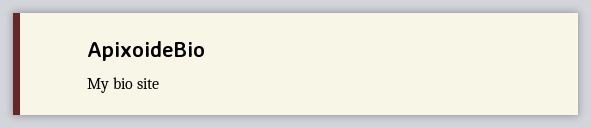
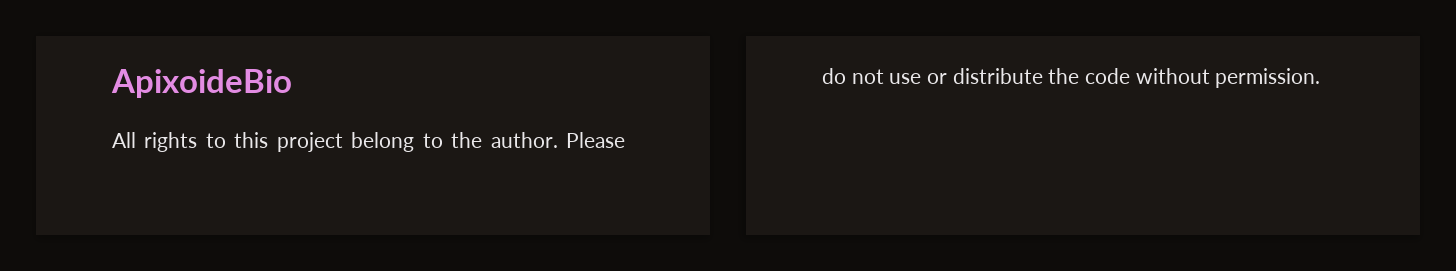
[87,77,160,93] My bio site -> [112,132,625,152] [822,68,1321,88] All rights to this project belong to the author. Please do not use or distribute the code without permission.

